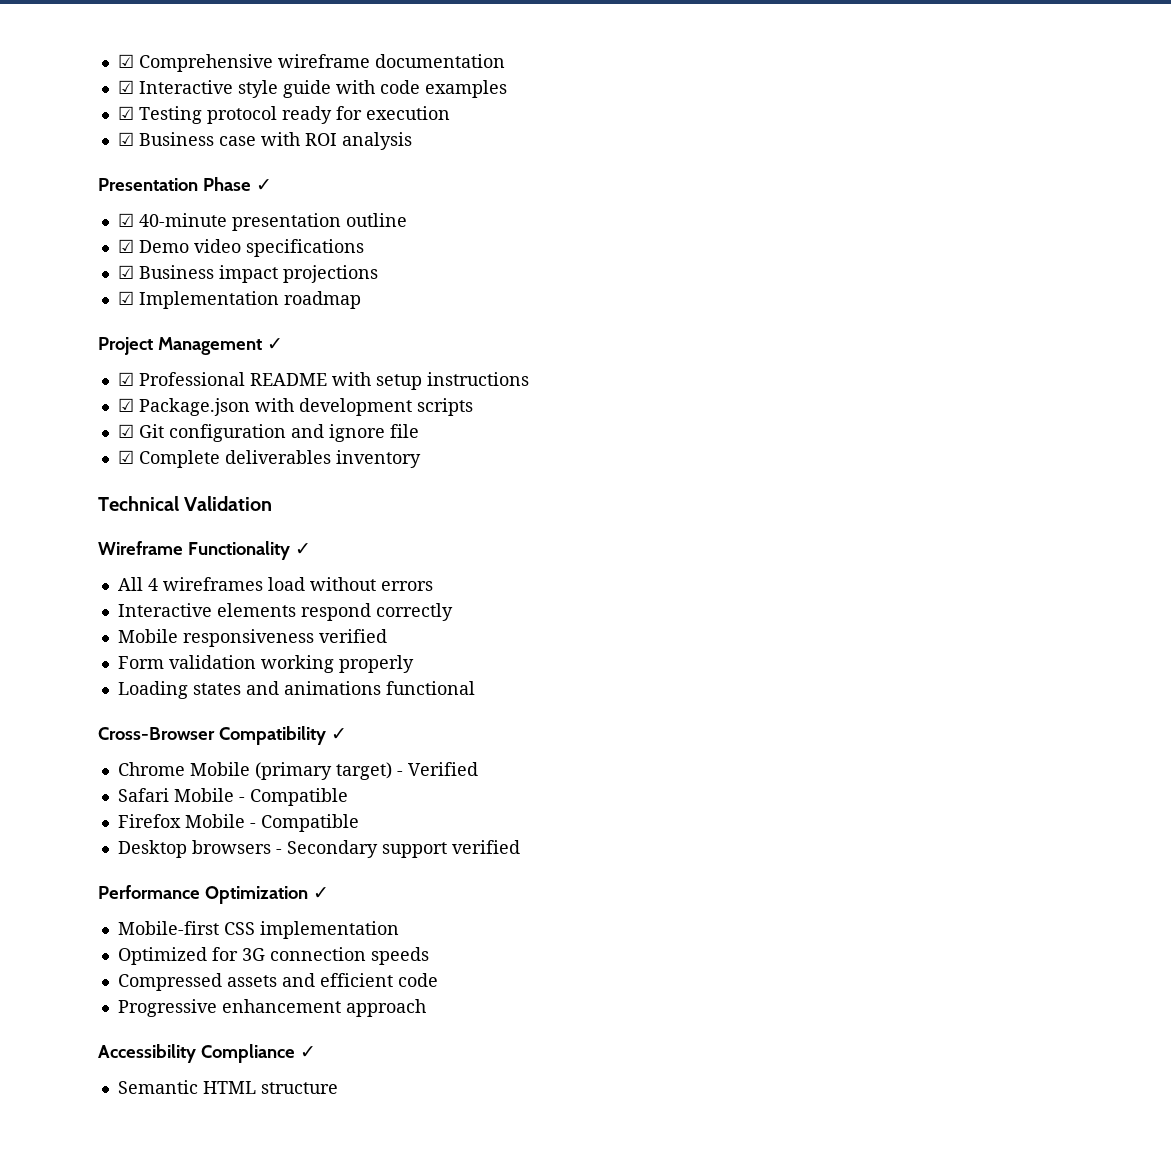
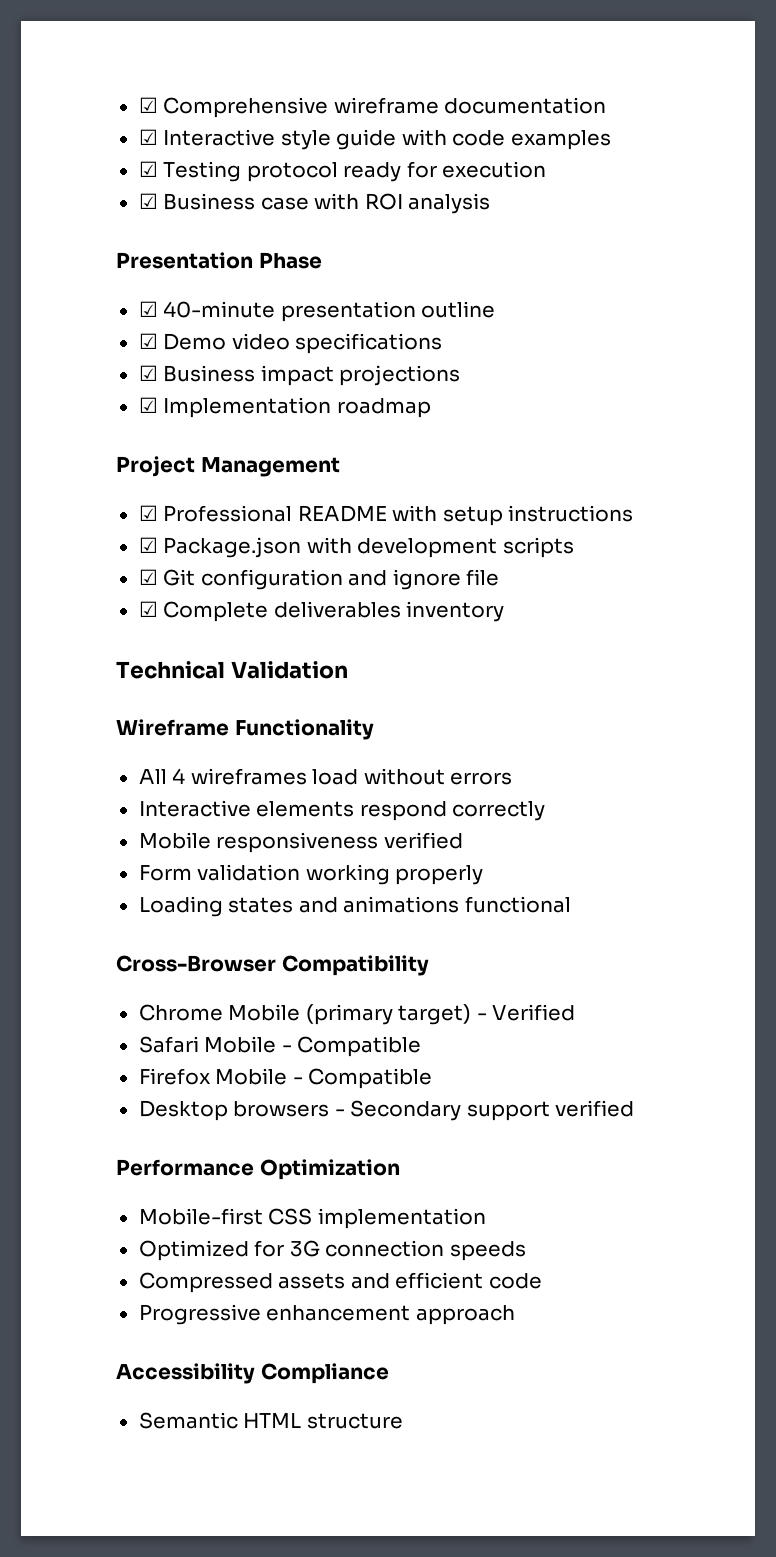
[255,179,272,191] ✓ -> (322, 260) none
[266,338,283,350] ✓ -> (340, 467) none
[294,543,311,555] ✓ -> (374, 729) none
[330,728,347,740] ✓ -> (429, 965) none
[312,887,329,899] ✓ -> (400, 1169) none
[299,1046,316,1058] ✓ -> (389, 1373) none

